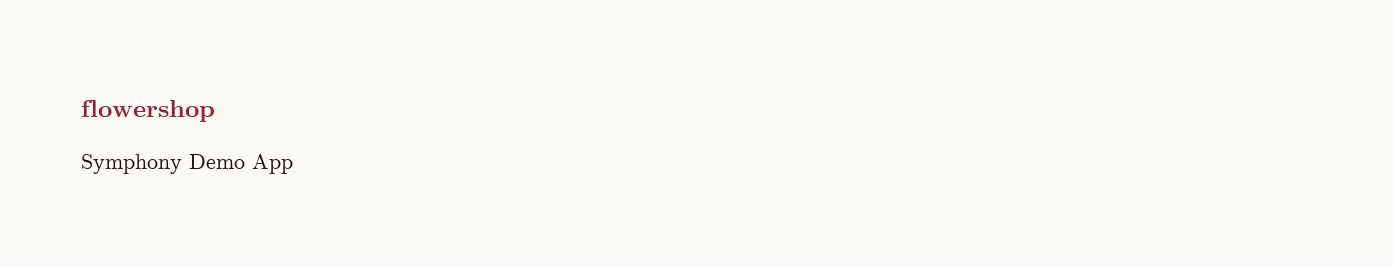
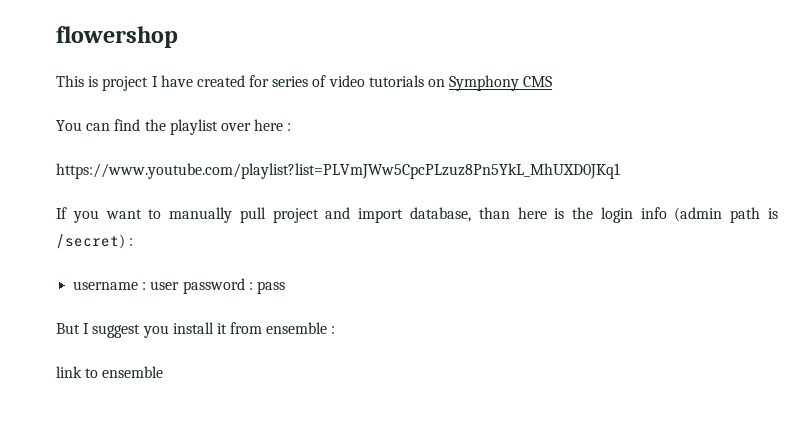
[81,154,293,174] Symphony Demo App -> [56,75,553,91] [56,119,292,135] [56,163,620,179] [56,207,779,223] [56,234,134,249] [73,278,285,294] [56,322,336,338] [56,366,164,378] This is project I have created for series of video tutorials on Symphony CMS // You can find the playlist over here : // https://www.youtube.com/playlist?list=PLVmJWw5CpcPLzuz8Pn5YkL_MhUXD0JKq1 // If you want to manually pull project and import database, than here is the login info (admin path is /secret) : // username : user password : pass // But I suggest you install it from ensemble : // link to ensemble

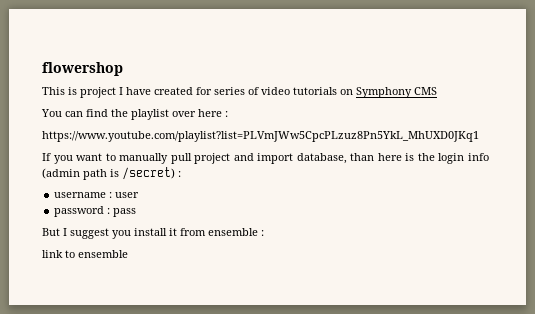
(180, 285) none -> (140, 195) //

